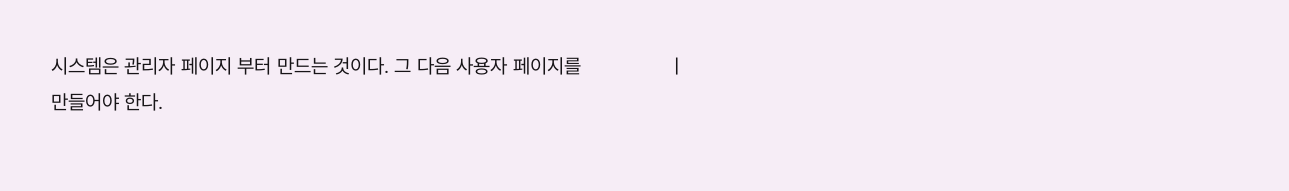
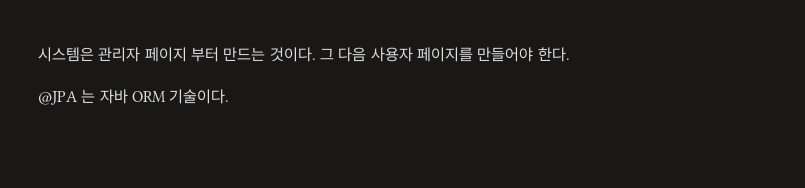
[668,57,685,75] ㅣ -> [38,89,230,105] @JPA 는 자바 ORM 기술이다.

